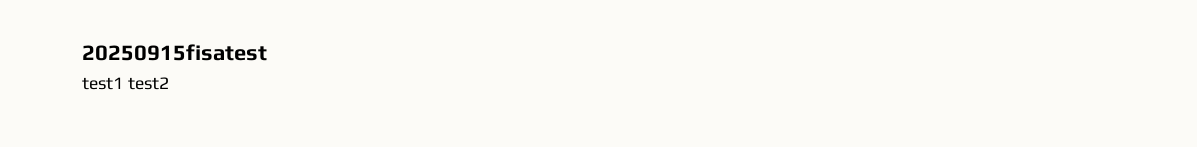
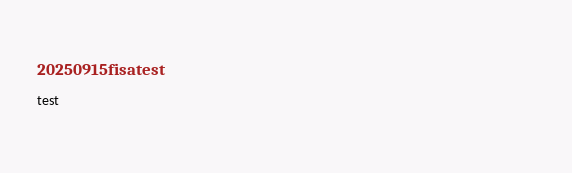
[82,77,169,90] test1 test2 -> [37,96,59,105] test

